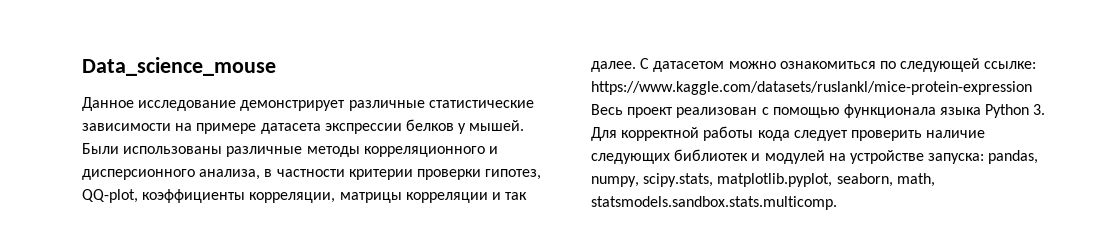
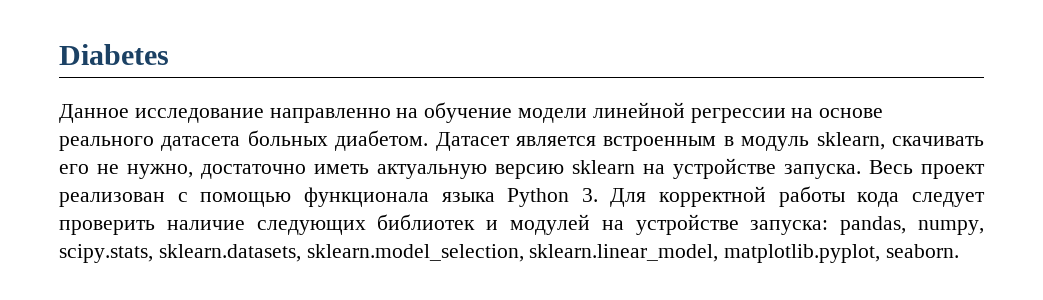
[82,57,276,76] Data_science_mouse -> [59,44,169,65] Diabetes
[240,100,534,111] [82,119,525,134] [82,143,498,157] [82,169,542,180] [82,189,528,203] [591,58,1037,72] [591,81,1032,95] демонстрирует различные статистические зависимости на примере датасета экспрессии белков у мышей. Были использованы различные методы корреляционного и дисперсионного анализа, в частности критерии проверки гипотез, QQ-plot, коэффициенты корреляции, матрицы корреляции и так далее. С датасетом можно ознакомиться по следующей ссылке: https://www.kaggle.com/datasets/ruslankl/mice-protein-expression -> [269,102,884,123] [59,130,984,151] [59,158,861,179] направленно на обучение модели линейной регрессии на основе реального датасета больных диабетом. Датасет является встроенным в модуль sklearn, скачивать его не нужно, достаточно иметь актуальную версию sklearn на устройстве запуска.
[717,173,935,187] [591,196,837,210] matplotlib.pyplot, seaborn, math, statsmodels.sandbox.stats.multicomp. -> [158,244,960,263] sklearn.datasets, sklearn.model_selection, sklearn.linear_model, matplotlib.pyplot, seaborn.

